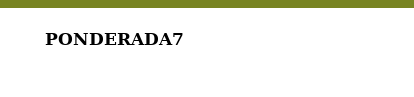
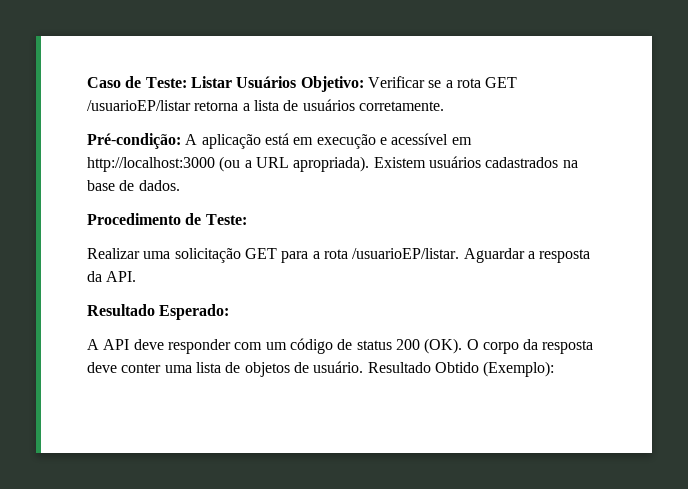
[45,33,184,45] PONDERADA7 -> [87,76,518,92] [87,99,444,111] [87,133,472,149] [87,156,578,172] [87,180,180,191] [87,213,247,225] [87,248,591,263] [87,271,137,282] [87,304,230,320] [87,338,594,354] [87,361,555,377] Caso de Teste: Listar Usuários Objetivo: Verificar se a rota GET /usuarioEP/listar retorna a lista de usuários corretamente. // Pré-condição: A aplicação está em execução e acessível em http://localhost:3000 (ou a URL apropriada). Existem usuários cadastrados na base de dados. // Procedimento de Teste: // Realizar uma solicitação GET para a rota /usuarioEP/listar. Aguardar a resposta da API. // Resultado Esperado: // A API deve responder com um código de status 200 (OK). O corpo da resposta deve conter uma lista de objetos de usuário. Resultado Obtido (Exemplo):

